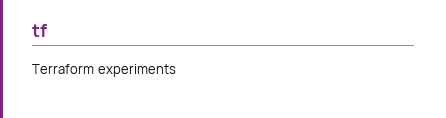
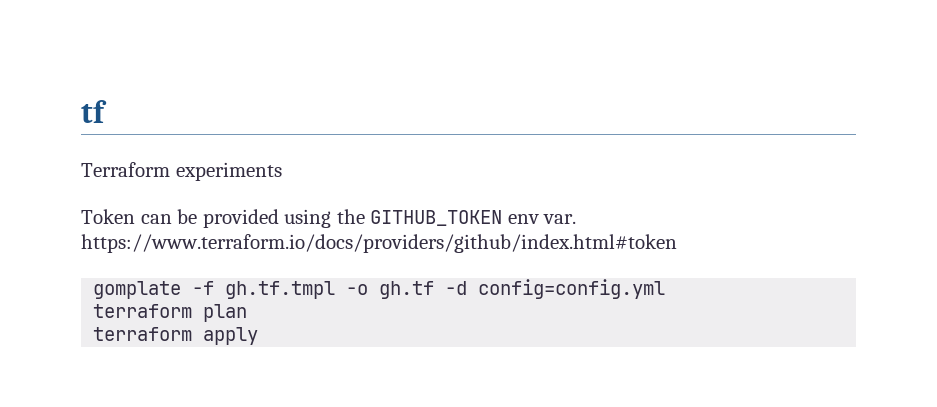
(176, 70) none -> [81,209,577,228] [81,234,677,253] [93,279,666,299] [93,304,248,322] [93,327,259,345] // Token can be provided using the GITHUB_TOKEN env var. https://www.terraform.io/docs/providers/github/index.html#token // gomplate -f gh.tf.tmpl -o gh.tf -d config=config.yml // terraform plan // terraform apply

